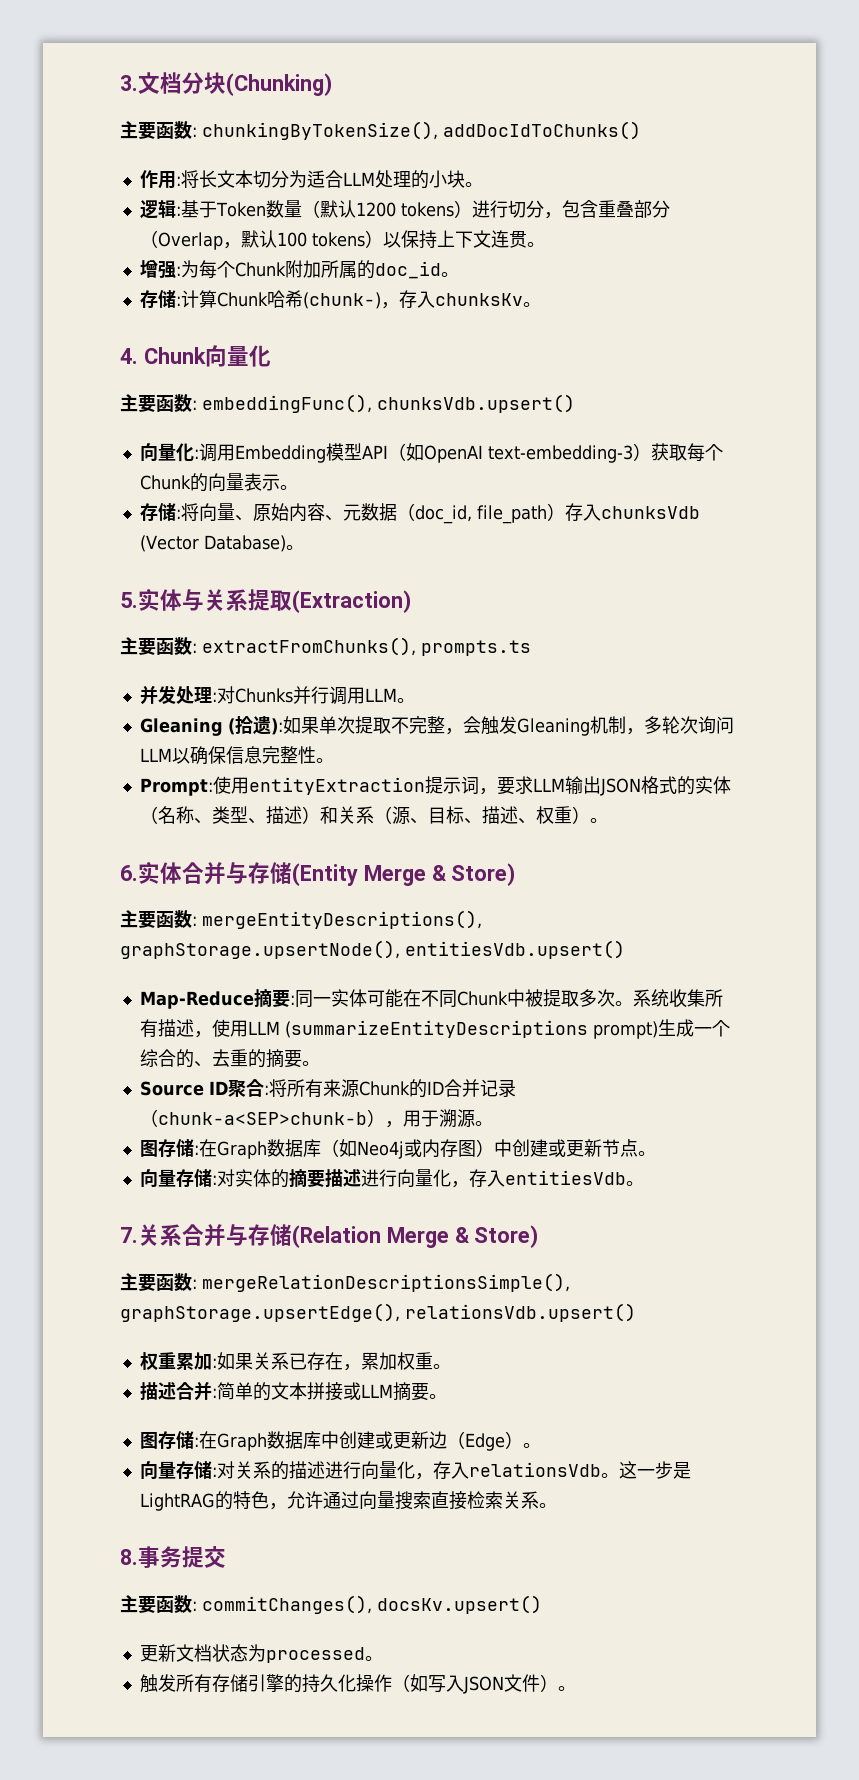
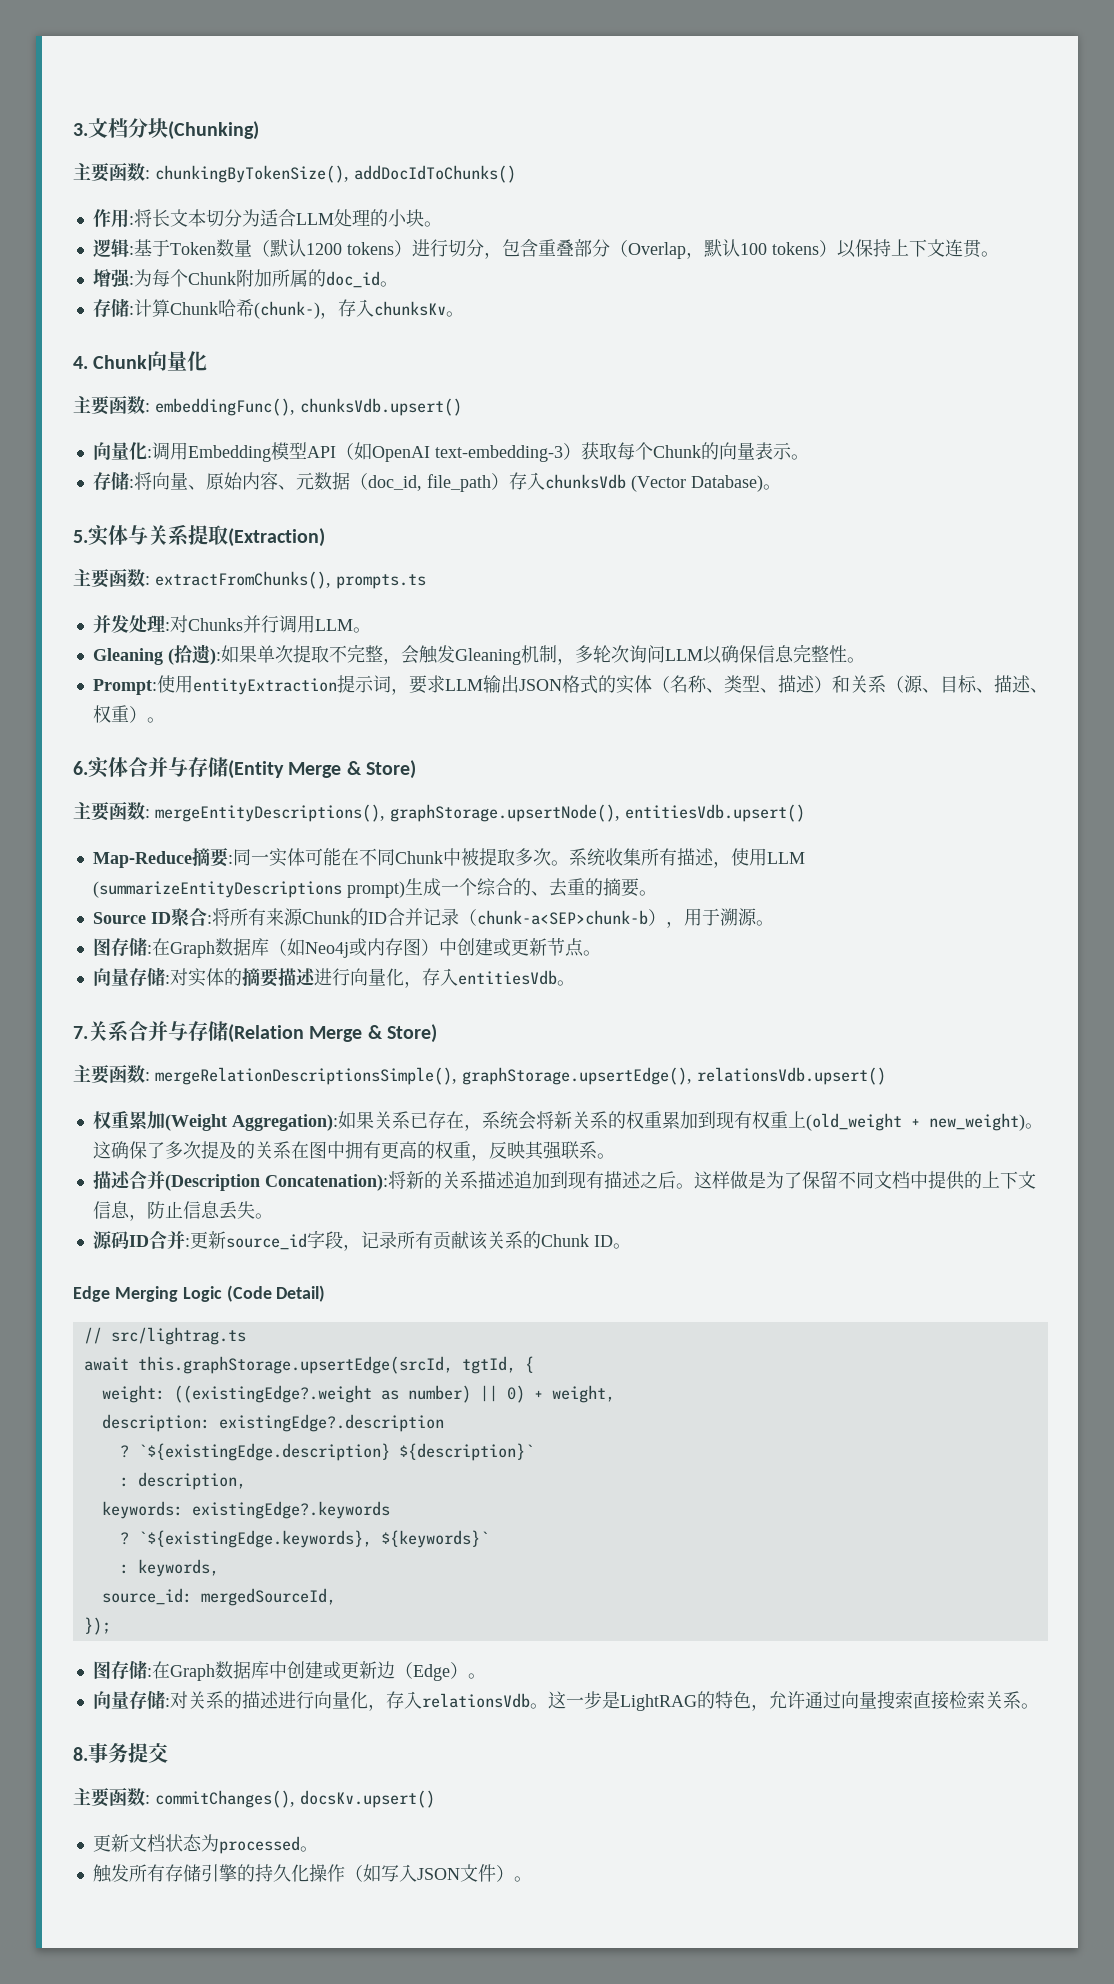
[211,1358,217,1368] : -> [164,1114,338,1131] (Weight Aggregation):
[360,1352,451,1370] [139,1381,447,1401] 累加权重。 // 描述合并:简单的文本拼接或LLM摘要。 -> [481,1111,1043,1131] [92,1141,615,1161] [92,1171,1036,1191] [92,1201,273,1221] [92,1230,631,1251] [73,1285,326,1302] [83,1327,246,1345] [83,1356,534,1374] [101,1385,615,1403] [101,1414,444,1432] [119,1443,534,1461] [119,1472,246,1490] [101,1501,390,1519] [119,1530,489,1548] [119,1559,219,1577] [101,1588,336,1606] [83,1617,111,1635] 系统会将新关系的权重累加到现有权重上(old_weight + new_weight)。这确保了多次提及的关系在图中拥有更高的权重，反映其强联系。 // 描述合并(Description Concatenation):将新的关系描述追加到现有描述之后。这样做是为了保留不同文档中提供的上下文信息，防止信息丢失。 // 源码ID合并:更新source_id字段，记录所有贡献该关系的Chunk ID。 // Edge Merging Logic (Code Detail) // // src/lightrag.ts // await this.graphStorage.upsertEdge(srcId, tgtId, { // weight: ((existingEdge?.weight as number) || 0) + weight, // description: existingEdge?.description // ? `${existingEdge.description} ${description}` // : description, // keywords: existingEdge?.keywords // ? `${existingEdge.keywords}, ${keywords}` // : keywords, // source_id: mergedSourceId, // });

